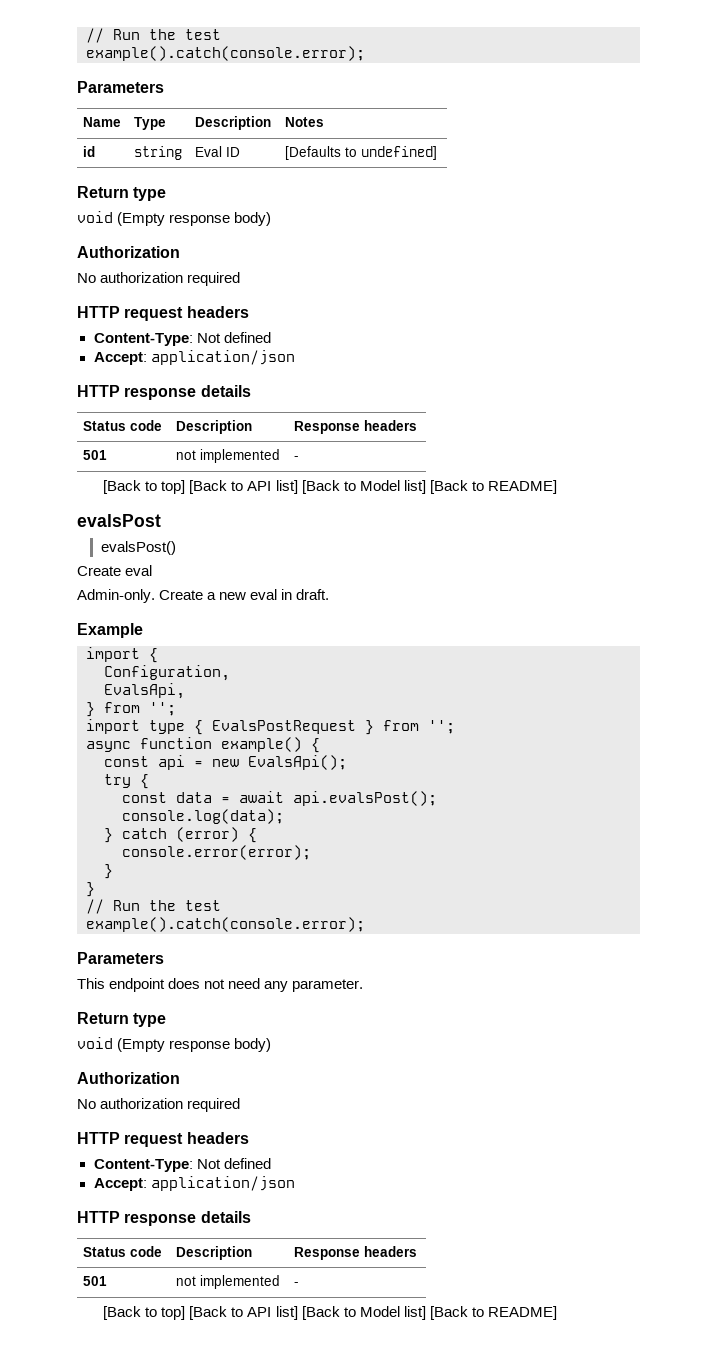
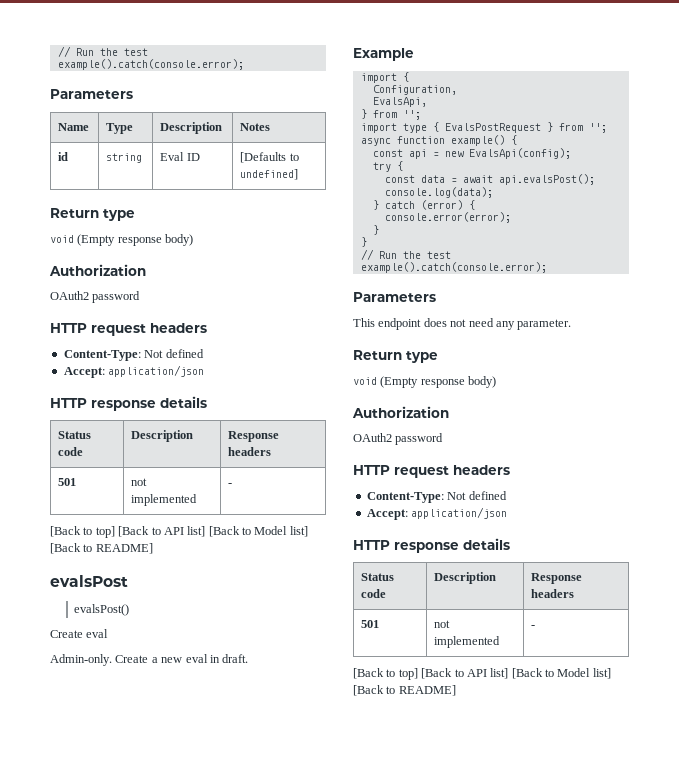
[77,272,241,286] No authorization required -> [50,291,141,303] OAuth2 password
[248,755,347,770] EvalsApi(); -> [468,148,571,159] EvalsApi(config);
[77,1098,241,1112] No authorization required -> [353,433,444,445] OAuth2 password

